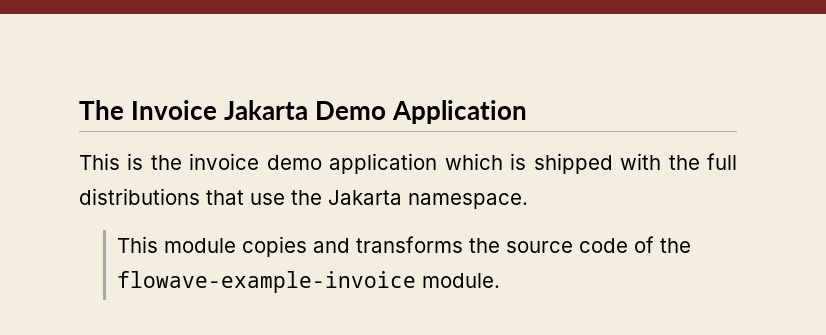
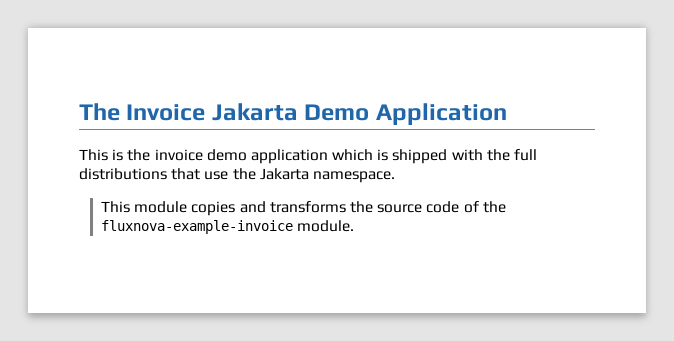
[117,271,417,293] flowave-example-invoice -> [101,220,294,234] fluxnova-example-invoice

